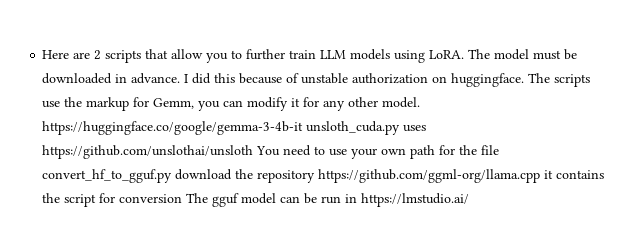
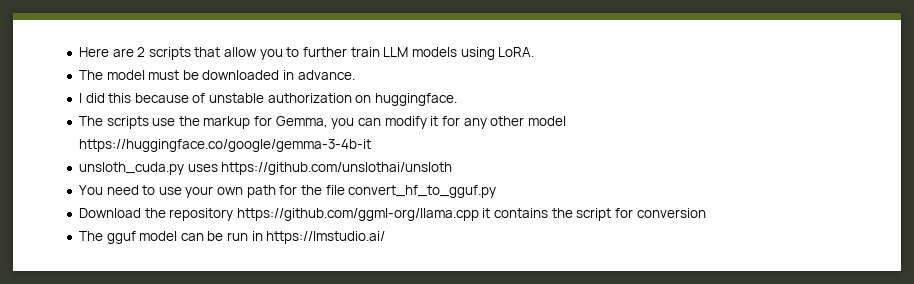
(465, 54) none -> (535, 52) //
(181, 78) none -> (355, 75) //
(525, 80) none -> (458, 99) //
[153,98,195,109] Gemm, -> [275,116,328,128] Gemma,
[382,97,421,108] model. -> [527,116,566,126] model
(304, 128) none -> (371, 145) //
(254, 152) none -> (453, 168) //
[175,169,233,180] download -> [78,208,141,218] // Download
(183, 198) none -> (706, 213) //

